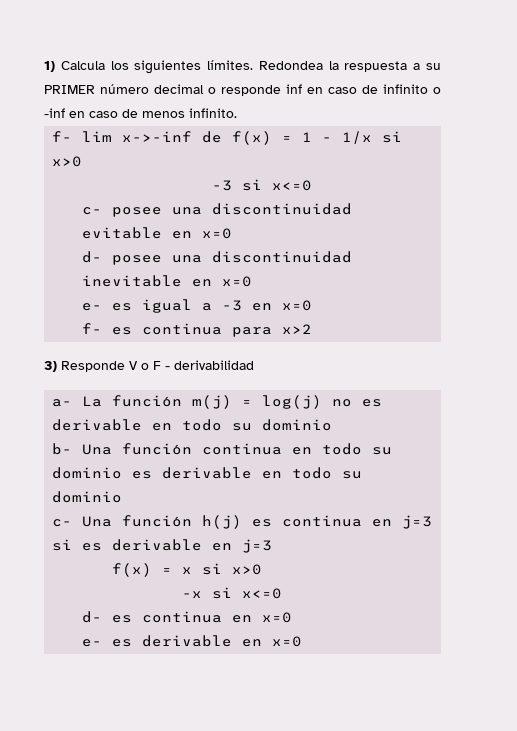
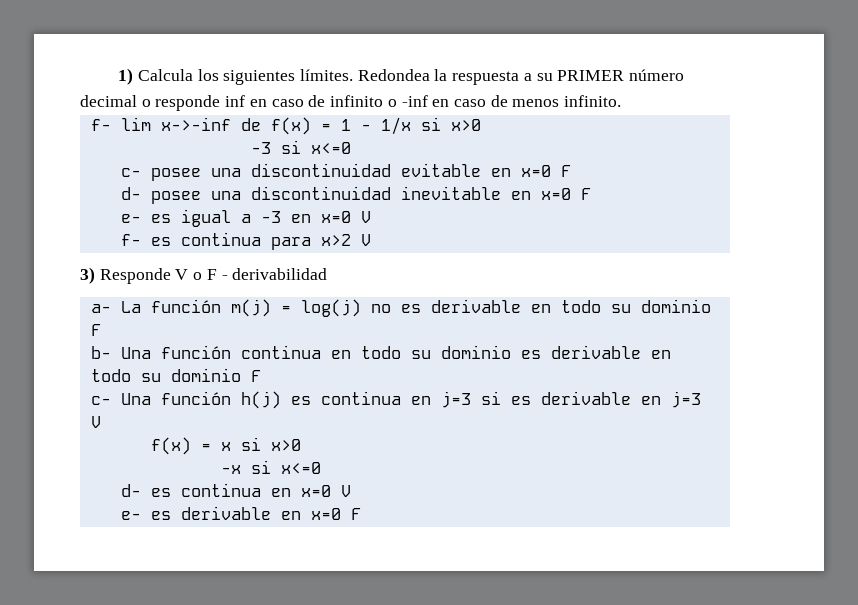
(233, 233) none -> [560,165,571,177] F
(253, 281) none -> [580,188,591,200] F
(313, 305) none -> [360,211,371,223] V
(313, 329) none -> [360,234,371,246] V
(333, 425) none -> [90,324,101,336] F
(123, 497) none -> [250,370,261,382] F
(273, 546) none -> [90,416,101,428] V
(293, 617) none -> [340,485,351,497] V
(303, 641) none -> [350,508,361,520] F

